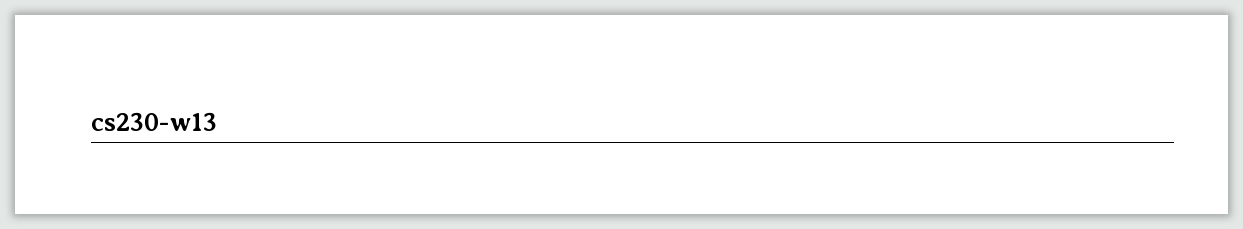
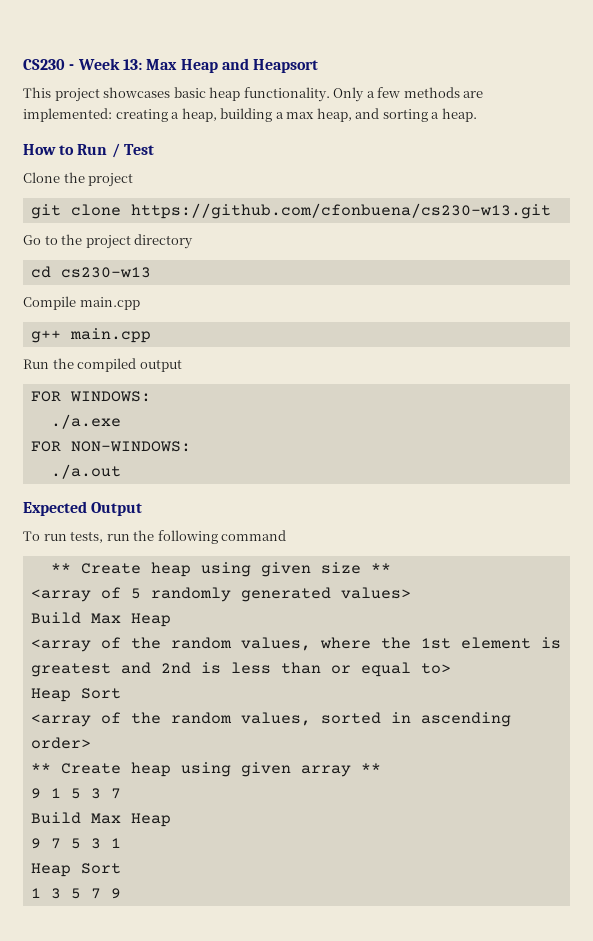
[91,112,217,131] cs230-w13 -> [23,58,319,73] [23,87,484,102] [23,108,477,122] [23,143,154,158] [23,172,134,187] [30,203,551,219] [23,234,194,249] [30,266,151,278] [23,296,140,310] [30,328,151,343] [23,358,182,372] [30,391,151,402] [50,414,121,429] [30,441,191,452] [50,464,121,479] [23,501,143,516] [23,530,287,544] [50,562,391,577] [30,587,411,602] [30,612,171,627] [30,637,561,652] [30,662,451,677] [30,688,121,702] [30,712,511,727] [30,737,91,749] [30,762,381,777] [30,788,121,799] [30,812,171,827] [30,838,121,849] [30,863,121,877] [30,888,121,899] CS230 - Week 13: Max Heap and Heapsort // This project showcases basic heap functionality. Only a few methods are implemented: creating a heap, building a max heap, and sorting a heap. // How to Run / Test // Clone the project // git clone https://github.com/cfonbuena/cs230-w13.git // Go to the project directory // cd cs230-w13 // Compile main.cpp // g++ main.cpp // Run the compiled output // FOR WINDOWS: // ./a.exe // FOR NON-WINDOWS: // ./a.out // Expected Output // To run tests, run the following command // ** Create heap using given size ** // <array of 5 randomly generated values> // Build Max Heap // <array of the random values, where the 1st element is greatest and 2nd is less than or equal to> // Heap Sort // <array of the random values, sorted in ascending order> // ** Create heap using given array ** // 9 1 5 3 7 // Build Max Heap // 9 7 5 3 1 // Heap Sort // 1 3 5 7 9

